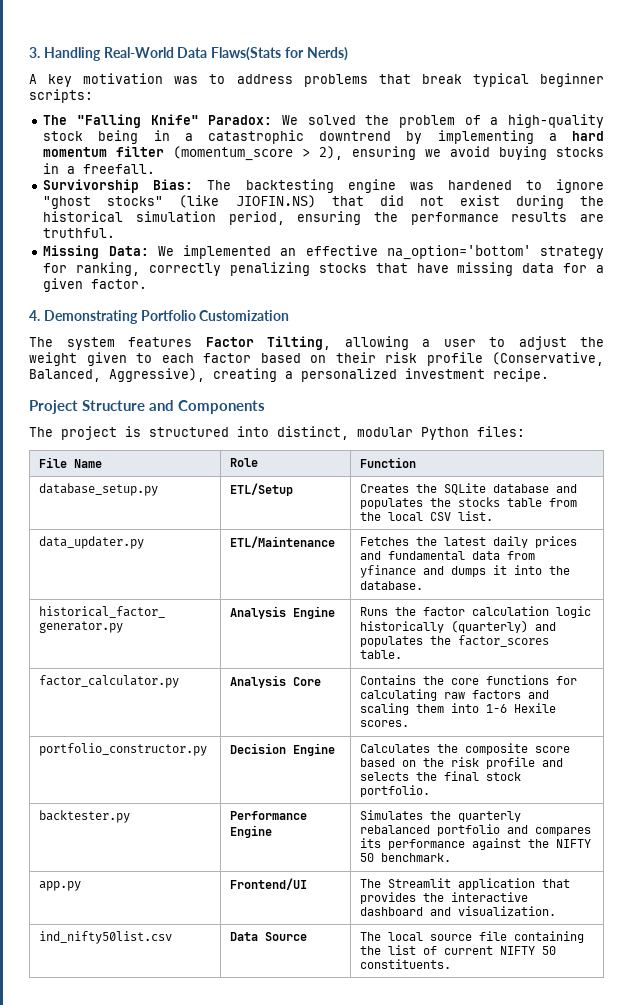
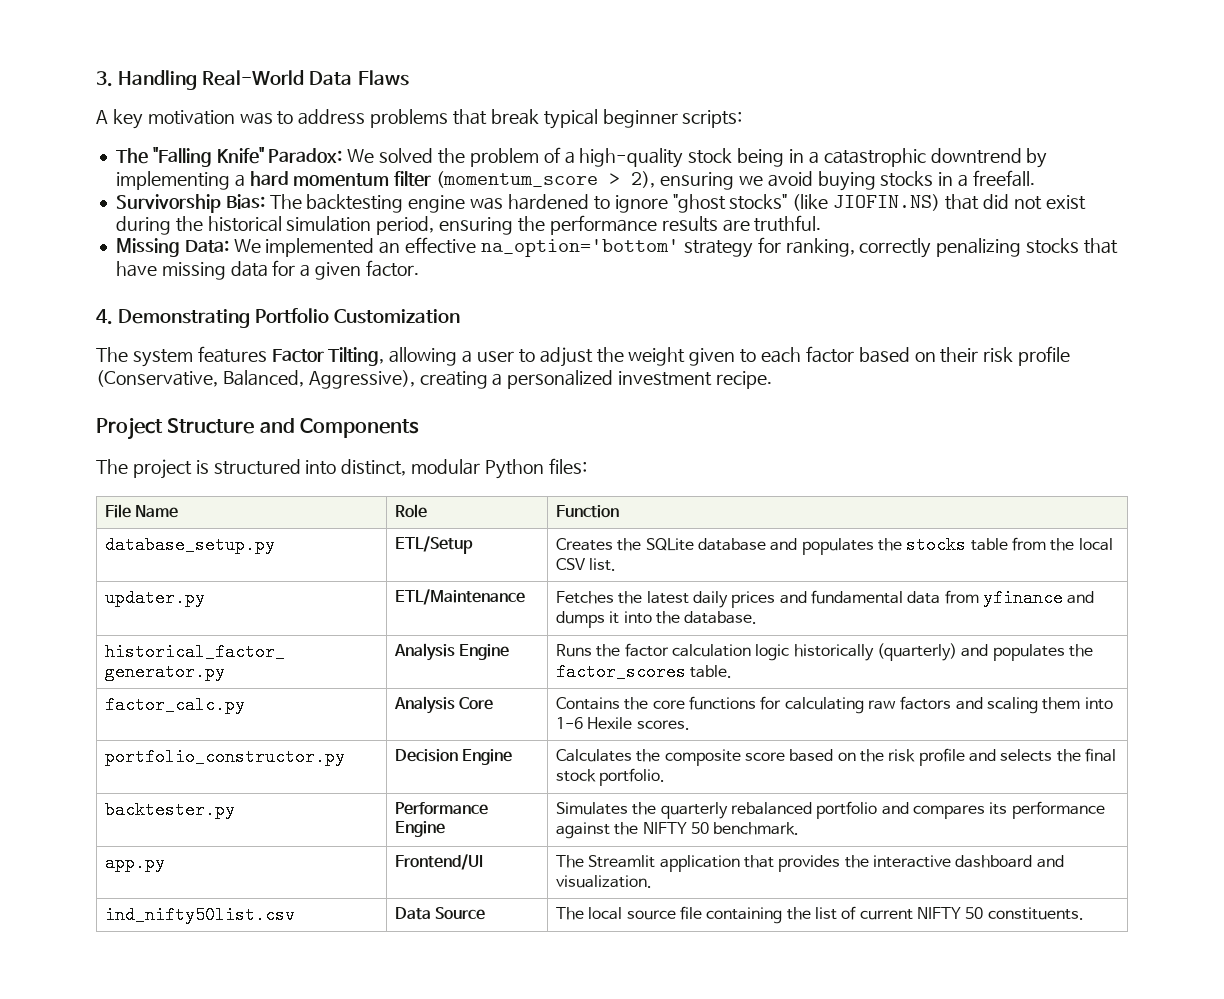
[211,47,348,61] Flaws(Stats for Nerds) -> [357,70,409,86] Flaws
[38,536,144,549] data_updater.py -> [105,589,206,607] updater.py
[38,675,179,688] factor_calculator.py -> [105,696,246,714] factor_calc.py

